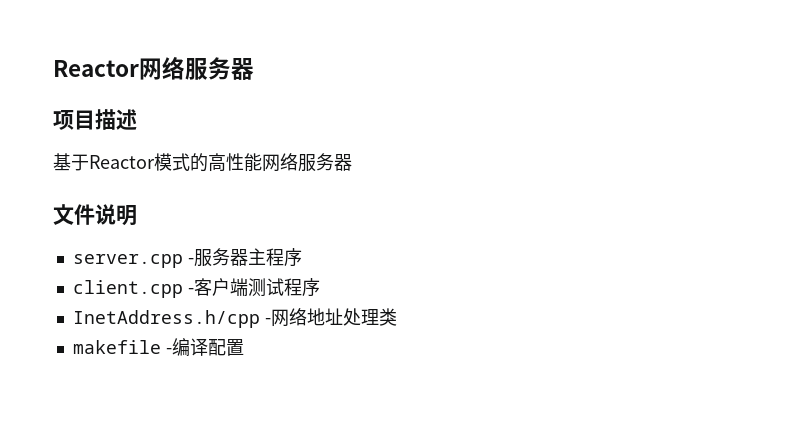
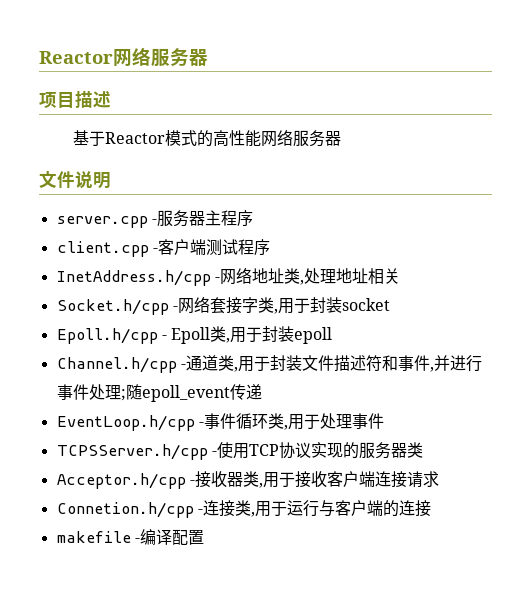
[342,308,397,326] 处理类 -> [283,268,400,285] [56,296,390,315] [56,326,333,344] [56,355,482,373] [56,384,262,402] [56,413,384,431] [56,442,423,460] [56,471,439,489] [56,500,431,518] 类,处理地址相关 // Socket.h/cpp -网络套接字类,用于封装socket // Epoll.h/cpp - Epoll类,用于封装epoll // Channel.h/cpp -通道类,用于封装文件描述符和事件,并进行事件处理;随epoll_event传递 // EventLoop.h/cpp -事件循环类,用于处理事件 // TCPSServer.h/cpp -使用TCP协议实现的服务器类 // Acceptor.h/cpp -接收器类,用于接收客户端连接请求 // Connetion.h/cpp -连接类,用于运行与客户端的连接

